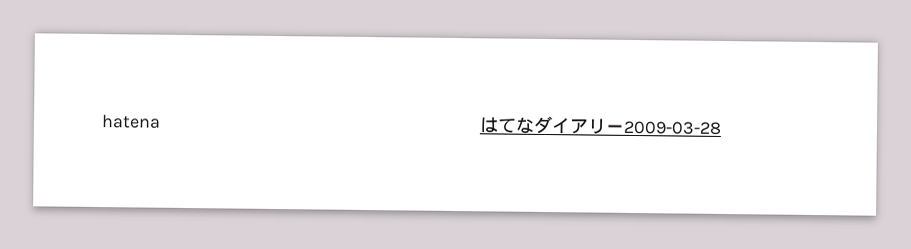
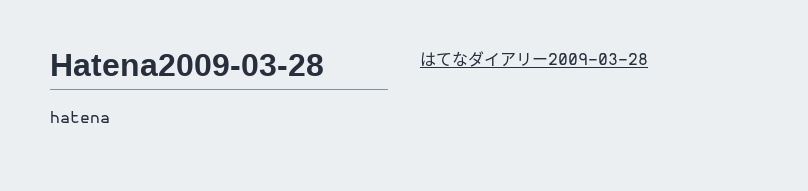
(101, 121) none -> [50,54,324,76] Hatena2009-03-28 //

